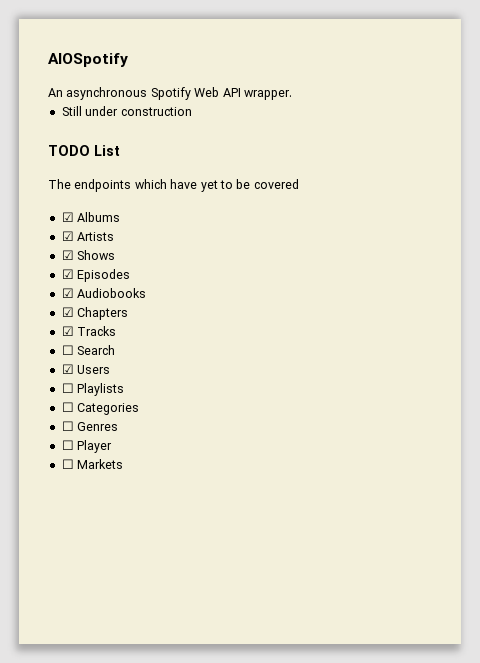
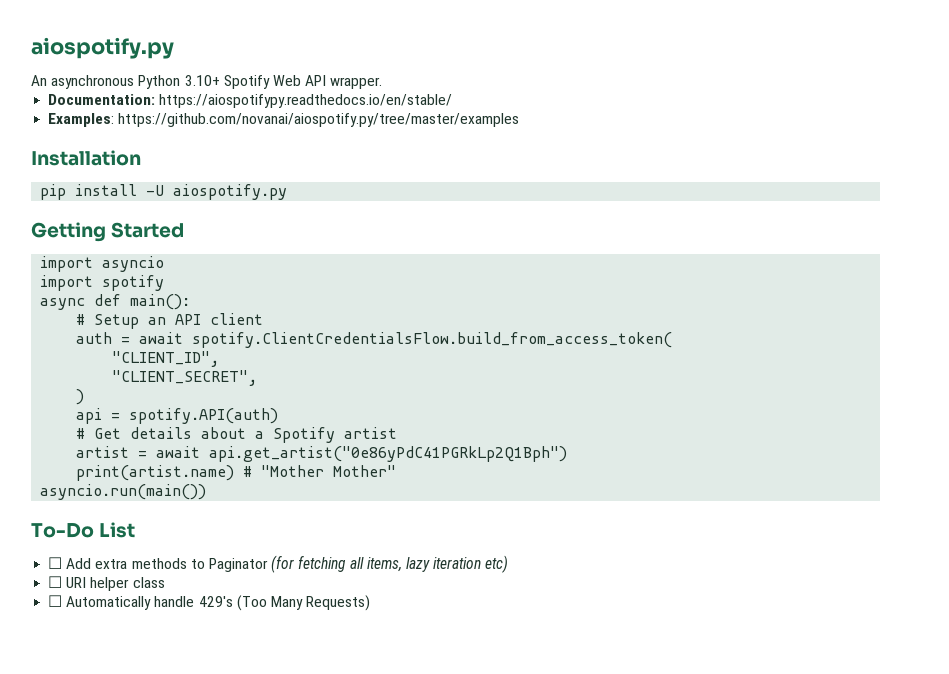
[48,53,128,67] AIOSpotify -> [31,37,174,59] aiospotify.py
(148, 93) none -> [138,75,220,89] Python 3.10+
[61,106,192,116] [48,145,120,156] [48,179,299,192] [61,212,121,222] [61,231,115,241] [61,250,116,260] [61,269,131,282] [61,288,147,298] [61,307,129,320] [61,326,117,336] [61,345,116,355] [61,364,111,374] [61,383,125,396] [61,402,140,415] [61,421,119,431] [61,440,113,453] [61,459,124,469] Still under construction // TODO List // The endpoints which have yet to be covered // ☑ Albums // ☑ Artists // ☑ Shows // ☑ Episodes // ☑ Audiobooks // ☑ Chapters // ☑ Tracks // ☐ Search // ☑ Users // ☐ Playlists // ☐ Categories // ☐ Genres // ☐ Player // ☐ Markets -> [48,94,453,108] [48,113,520,127] [31,150,141,166] [40,184,288,200] [31,222,185,242] [40,256,165,272] [40,275,165,291] [40,294,191,310] [76,313,264,329] [76,332,673,348] [112,351,220,367] [112,370,258,386] [76,389,85,405] [76,408,279,424] [76,427,398,443] [76,446,568,462] [76,465,397,481] [40,484,207,500] [31,522,136,538] [48,555,509,573] [48,576,165,591] [48,595,371,611] Documentation: https://aiospotifypy.readthedocs.io/en/stable/ // Examples: https://github.com/novanai/aiospotify.py/tree/master/examples // Installation // pip install -U aiospotify.py // Getting Started // import asyncio // import spotify // async def main(): // # Setup an API client // auth = await spotify.ClientCredentialsFlow.build_from_access_token( // "CLIENT_ID", // "CLIENT_SECRET", // ) // api = spotify.API(auth) // # Get details about a Spotify artist // artist = await api.get_artist("0e86yPdC41PGRkLp2Q1Bph") // print(artist.name) # "Mother Mother" // asyncio.run(main()) // To-Do List // ☐ Add extra methods to Paginator (for fetching all items, lazy iteration etc) // ☐ URI helper class // ☐ Automatically handle 429's (Too Many Requests)

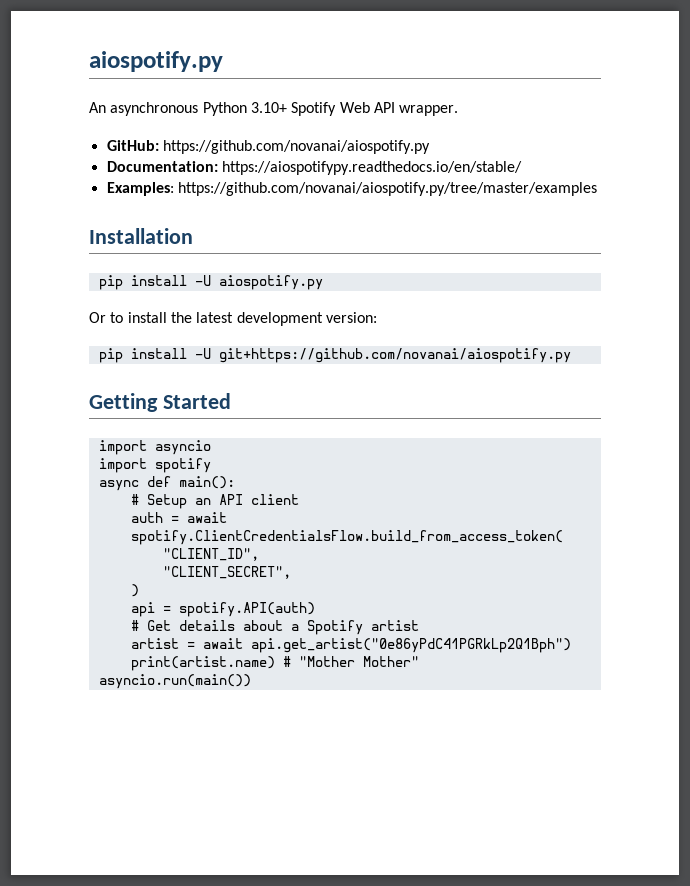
(383, 83) none -> [106,140,430,154] // GitHub: https://github.com/novanai/aiospotify.py
(288, 192) none -> [89,312,377,326] [98,348,571,363] // Or to install the latest development version: // pip install -U git+https://github.com/novanai/aiospotify.py
[31,522,136,538] [48,555,509,573] [48,576,165,591] [48,595,371,611] // To-Do List // ☐ Add extra methods to Paginator (for fetching all items, lazy iteration etc) // ☐ URI helper class // ☐ Automatically handle 429's (Too Many Requests) -> (251, 681) none

